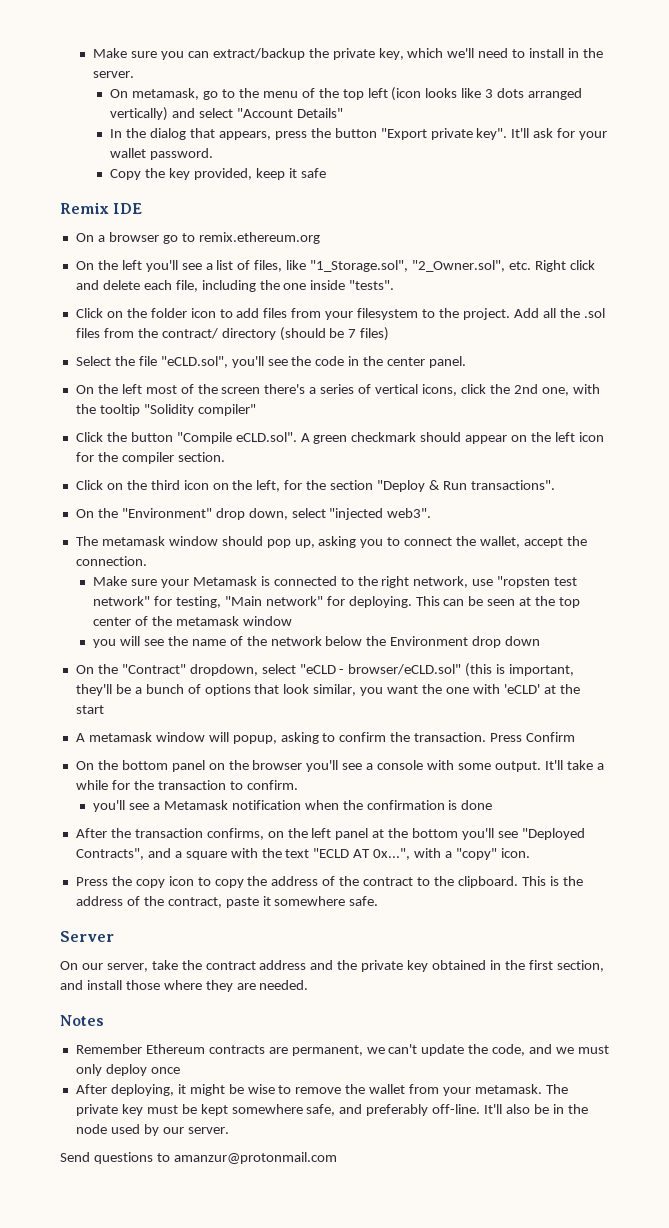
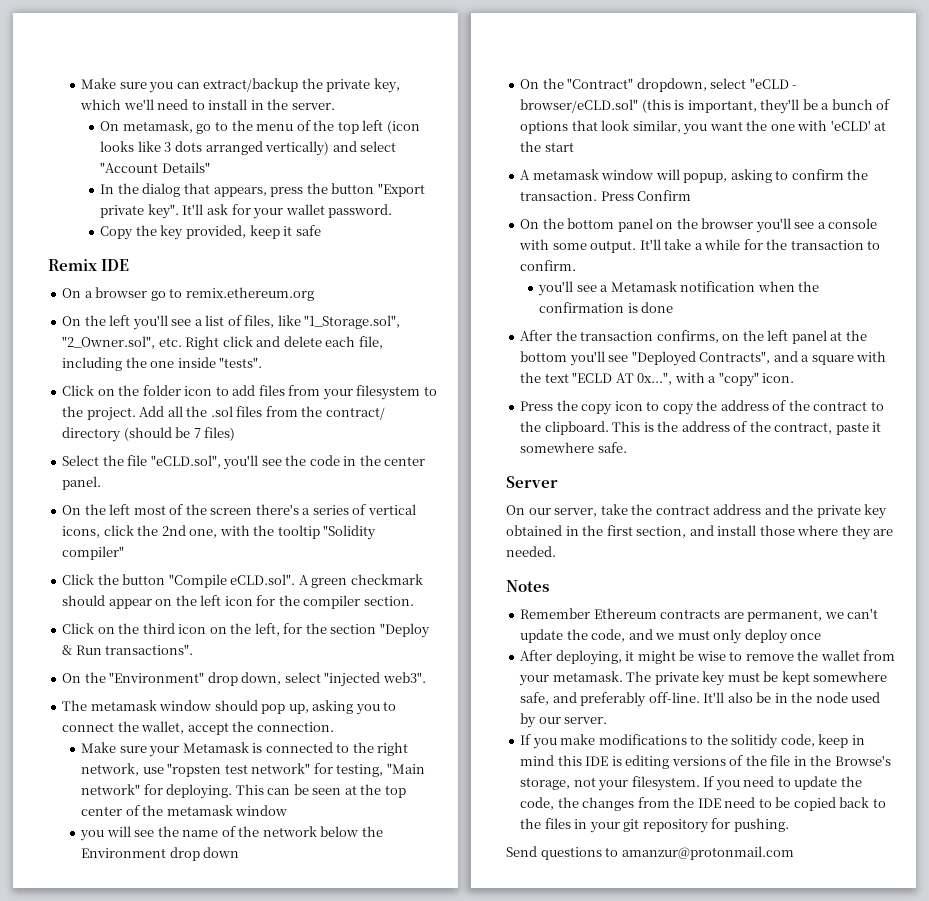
(229, 1130) none -> [520,734,865,749] [520,755,891,769] [520,776,862,791] [520,797,886,811] [520,818,789,833] // If you make modifications to the solitidy code, keep in mind this IDE is editing versions of the file in the Browse's storage, not your filesystem. If you need to update the code, the changes from the IDE need to be copied back to the files in your git repository for pushing.

